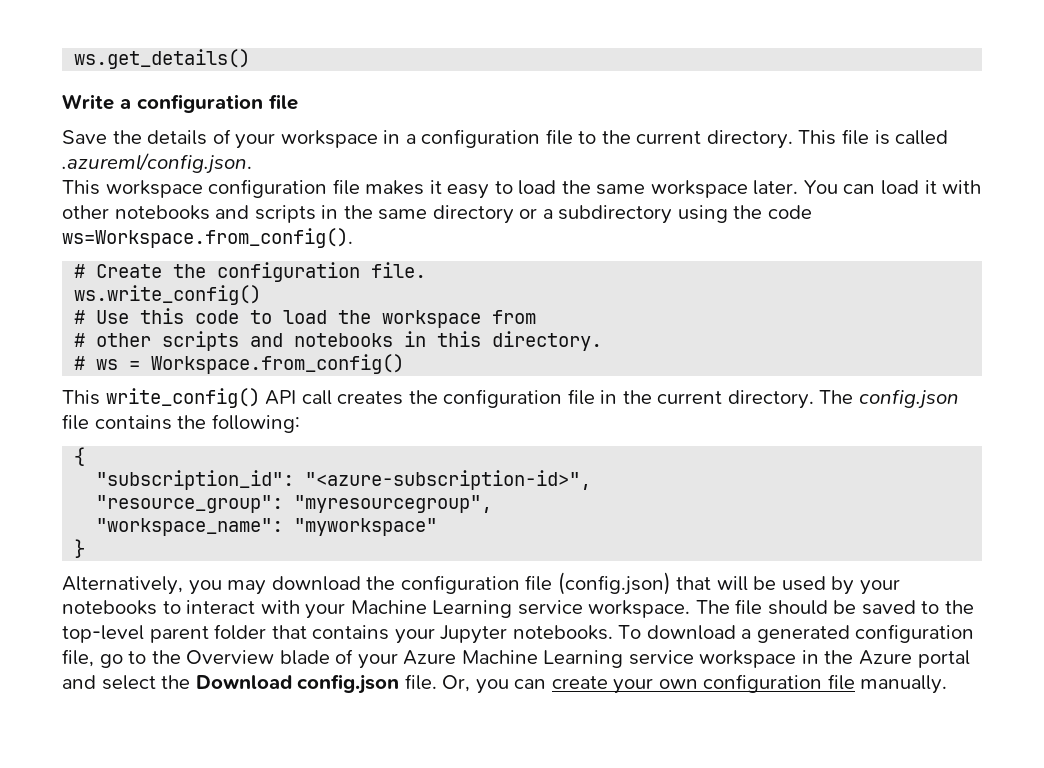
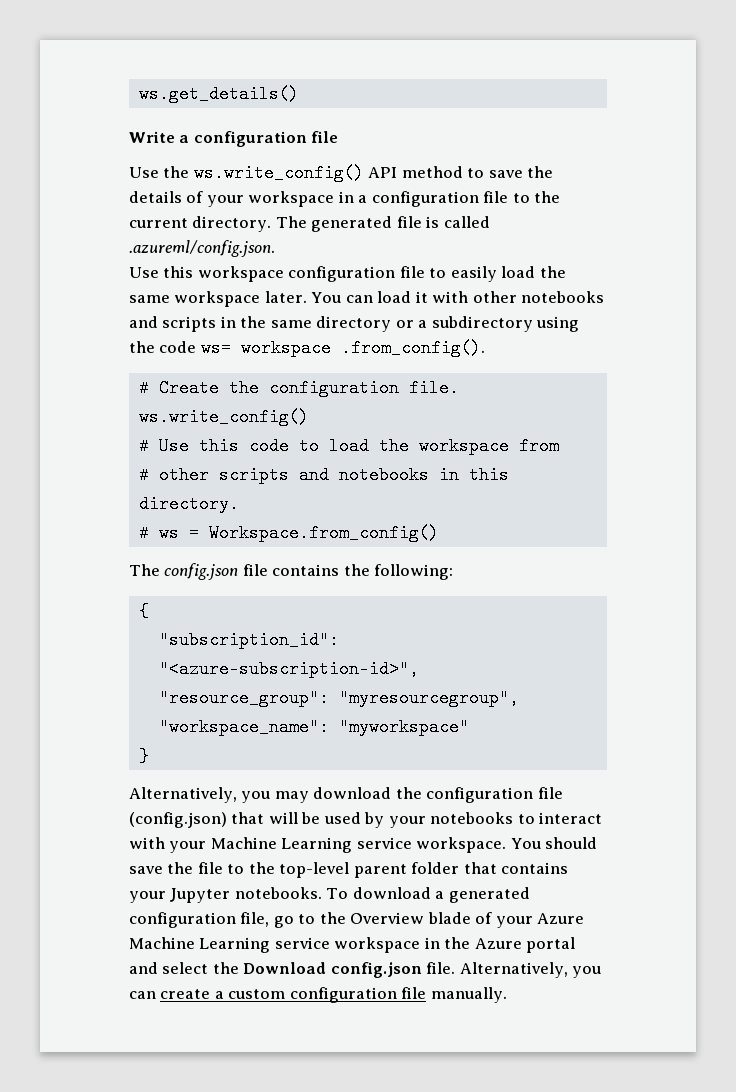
[62,130,107,144] Save -> [129,164,523,182] Use the ws.write_config() API method to save
[798,130,837,145] This -> [275,216,393,232] The generated
[62,180,100,195] This -> [129,266,194,278] Use this
[365,180,513,199] makes it easy to -> [429,266,497,282] to easily
[62,228,353,248] ws=Workspace.from_config(). -> [200,339,485,357] ws= workspace .from_config().
[62,388,814,409] This write_config() API call creates the configuration file in the current directory. -> (439, 533) none
[695,599,916,615] The file should be saved -> [510,837,598,849] [129,862,223,874] You should save the file
[442,675,471,692] Or, -> [459,962,568,978] Alternatively,
[613,678,698,694] your own -> [214,989,286,999] a custom

